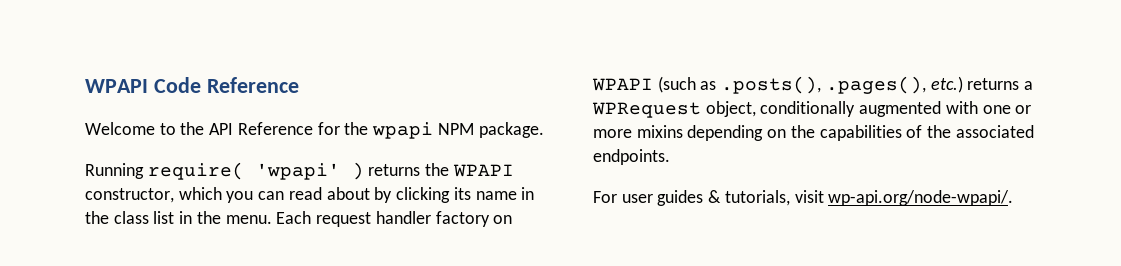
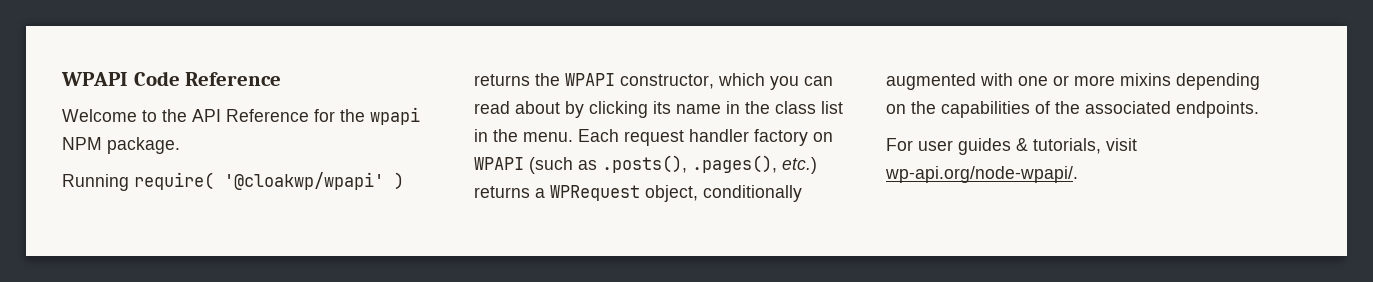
[255,163,340,180] 'wpapi' -> [224,172,384,190] '@cloakwp/wpapi'

